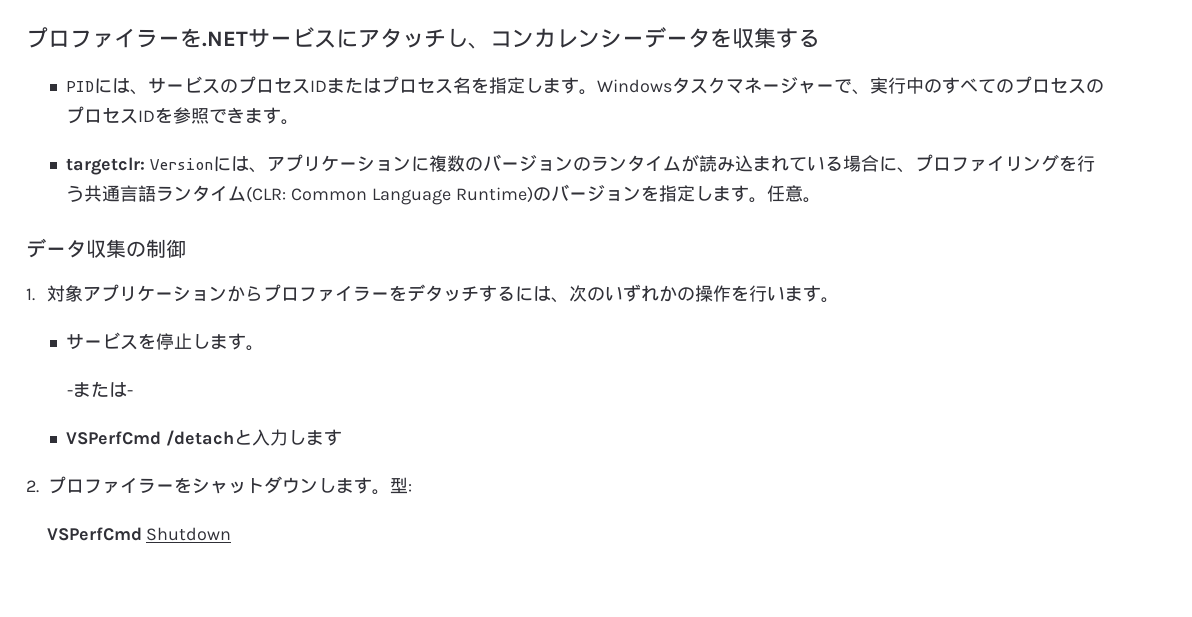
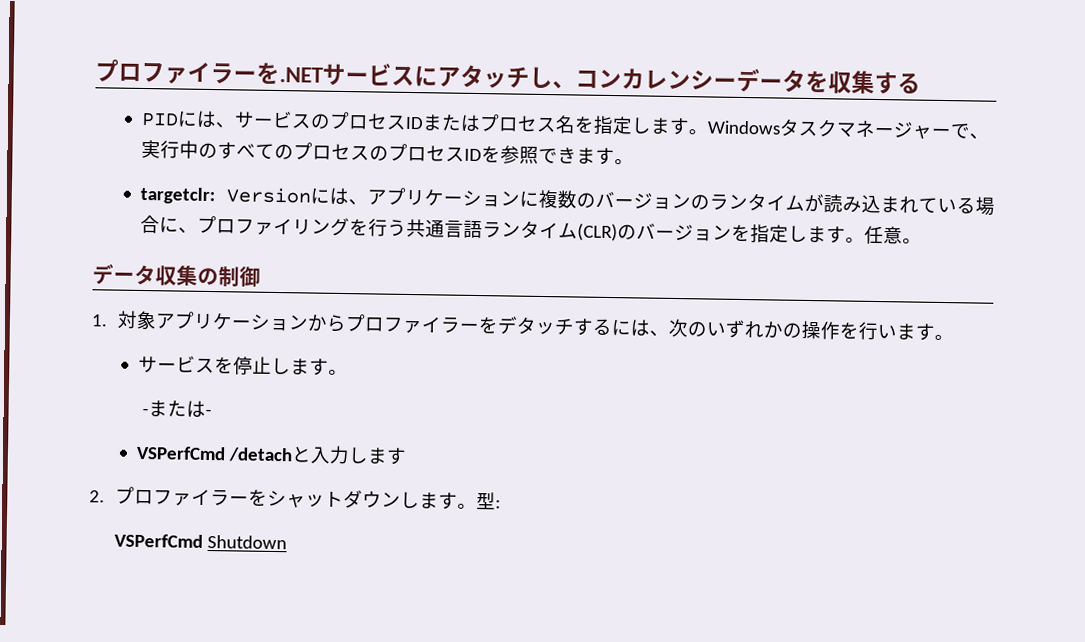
[246,186,533,205] (CLR: Common Language Runtime) -> [576,223,618,242] (CLR)

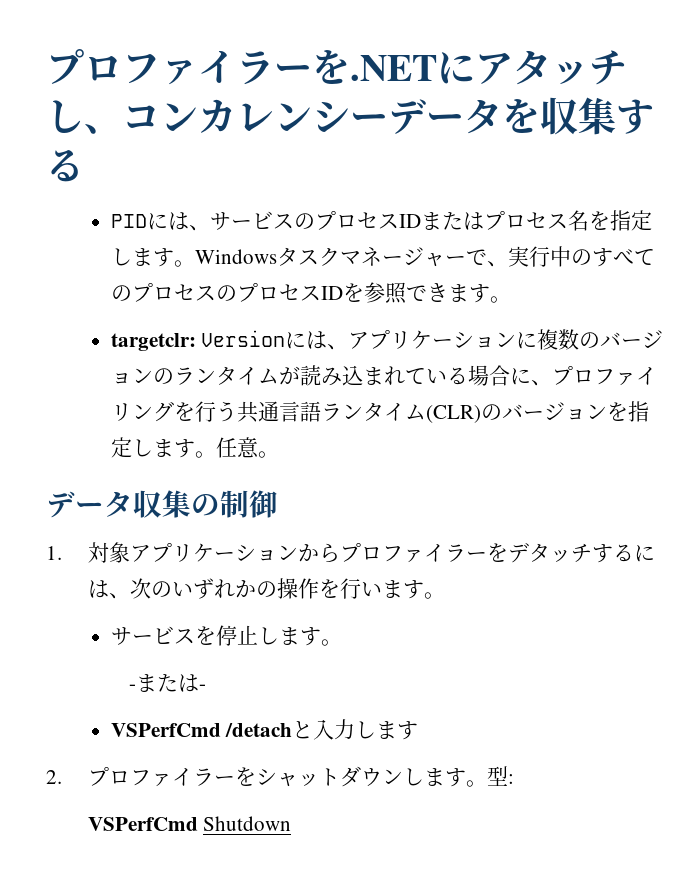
[322,63,415,87] サービス -> (437, 68) none

